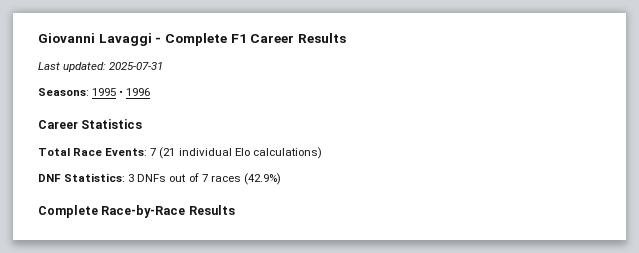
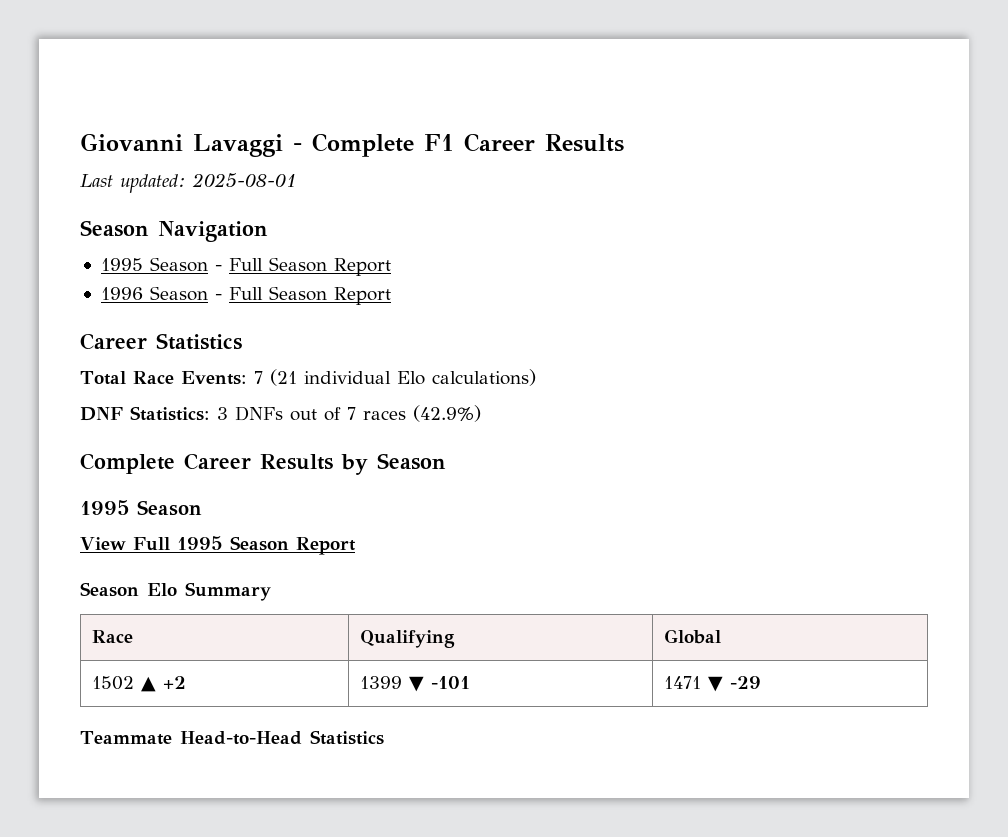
[109,62,164,70] [38,88,151,96] 2025-07-31 // Seasons: 1995 • 1996 -> [192,173,297,188] [80,220,268,242] [100,257,391,276] [100,286,391,305] 2025-08-01 // Season Navigation // 1995 Season - Full Season Report // 1996 Season - Full Season Report
[101,205,235,218] Race-by-Race Results -> [184,453,446,475] [80,500,202,516] [80,536,356,555] [80,582,271,601] [92,630,134,643] [360,630,456,648] [664,629,722,644] [92,676,187,692] [360,676,471,692] [664,676,762,692] [80,730,384,745] Career Results by Season // 1995 Season // View Full 1995 Season Report // Season Elo Summary // Race | Qualifying | Global // 1502 ▲ +2 | 1399 ▼ -101 | 1471 ▼ -29 // Teammate Head-to-Head Statistics

